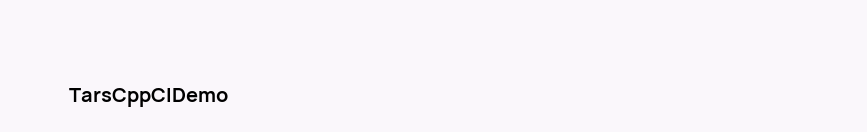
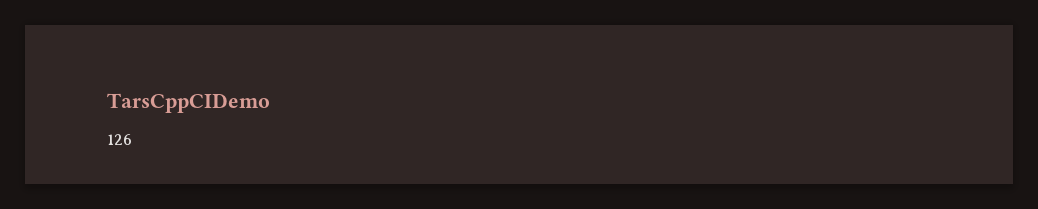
(228, 97) none -> [107,134,132,145] // 126

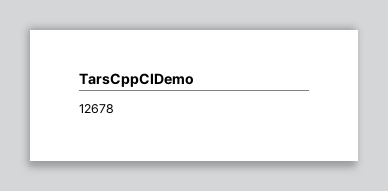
[107,134,132,145] 126 -> [79,104,114,114] 12678

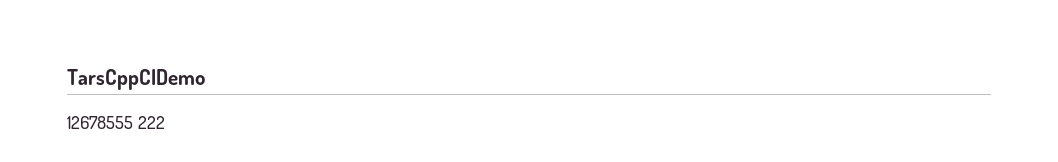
[79,104,114,114] 12678 -> [67,116,165,129] 12678555 222

